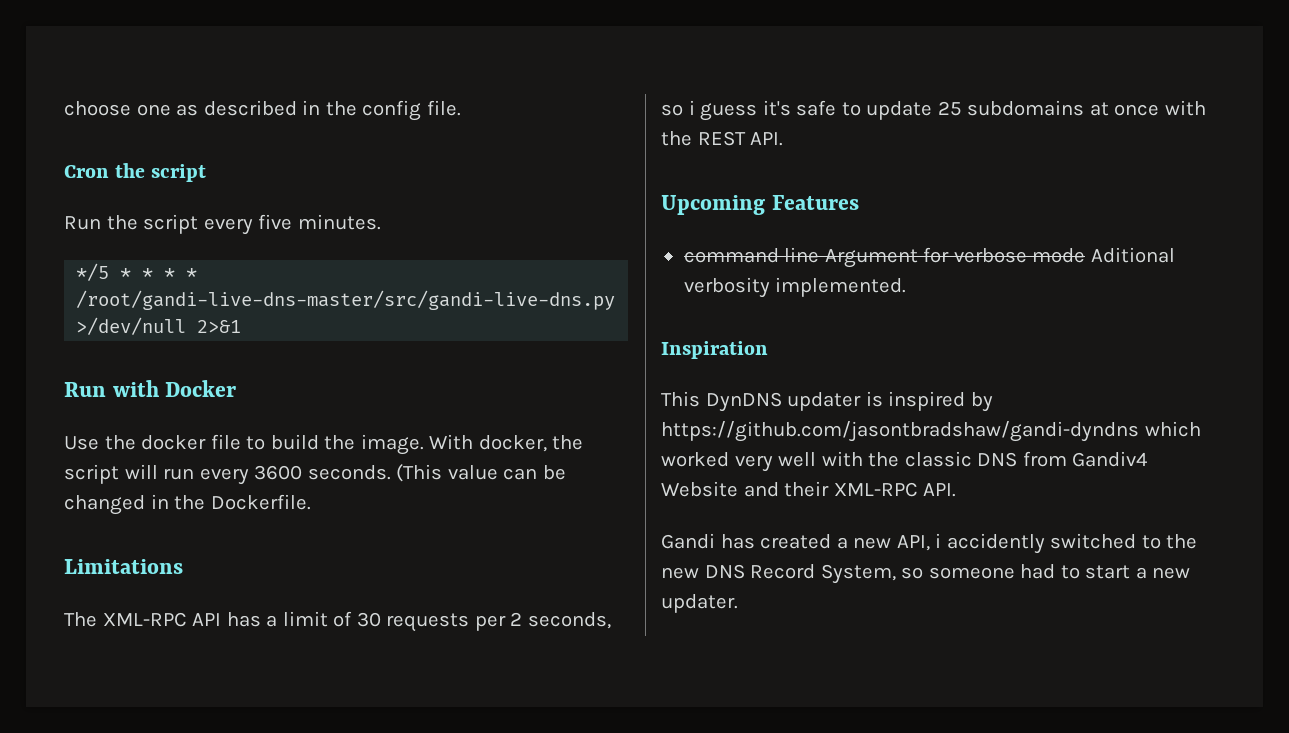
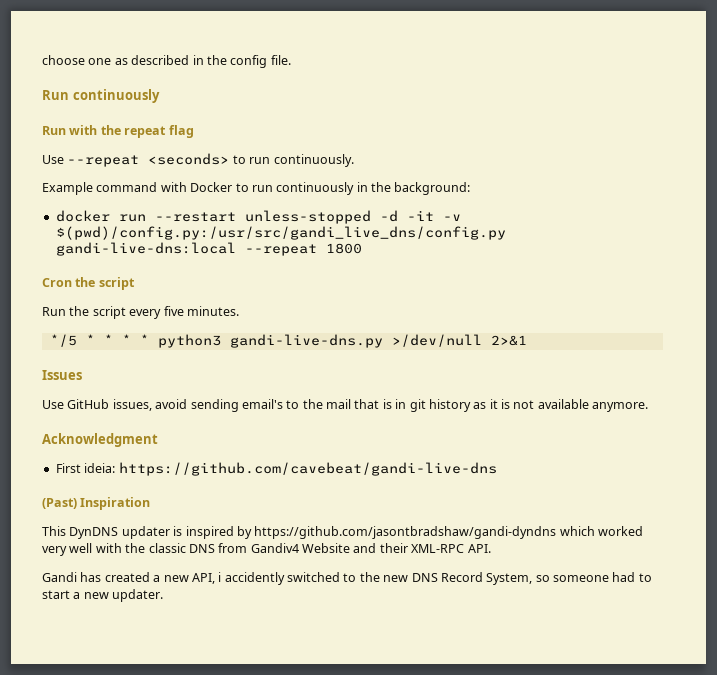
(461, 108) none -> [42,89,160,103] [42,125,194,138] [42,153,354,167] [42,182,471,195] [55,210,461,224] [55,226,506,240] [55,242,362,256] // Run continuously // Run with the repeat flag // Use --repeat <seconds> to run continuously. // Example command with Docker to run continuously in the background: // docker run --restart unless-stopped -d -it -v $(pwd)/config.py:/usr/src/gandi_live_dns/config.py gandi-live-dns:local --repeat 1800
[76,290,616,310] /root/gandi-live-dns-master/src/gandi-live-dns.py -> [157,334,383,348] python3 gandi-live-dns.py
[64,380,237,397] [64,434,584,455] [64,464,566,485] [64,494,311,515] [64,559,183,574] [64,611,611,632] [661,100,1206,121] [661,131,784,146] [661,195,859,215] [683,247,1175,268] [683,277,907,298] Run with Docker // Use the docker file to build the image. With docker, the script will run every 3600 seconds. (This value can be changed in the Dockerfile. // Limitations // The XML-RPC API has a limit of 30 requests per 2 seconds, so i guess it's safe to update 25 subdomains at once with the REST API. // Upcoming Features // command line Argument for verbose mode Aditional verbosity implemented. // -> [42,370,82,380] [42,399,649,412] [42,433,158,447] [55,462,497,476] [42,498,77,509] Issues // Use GitHub issues, avoid sending email's to the mail that is in git history as it is not available anymore. // Acknowledgment // First ideia: https://github.com/cavebeat/gandi-live-dns // (Past)

